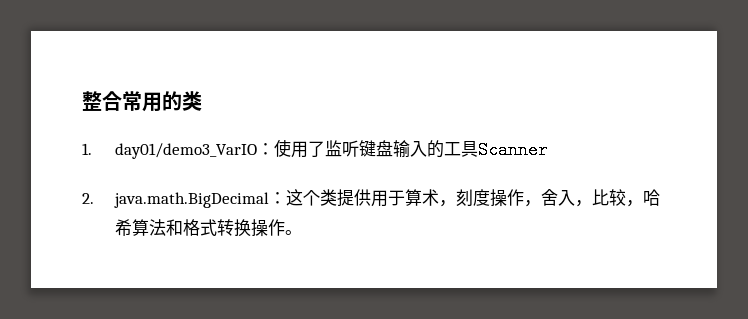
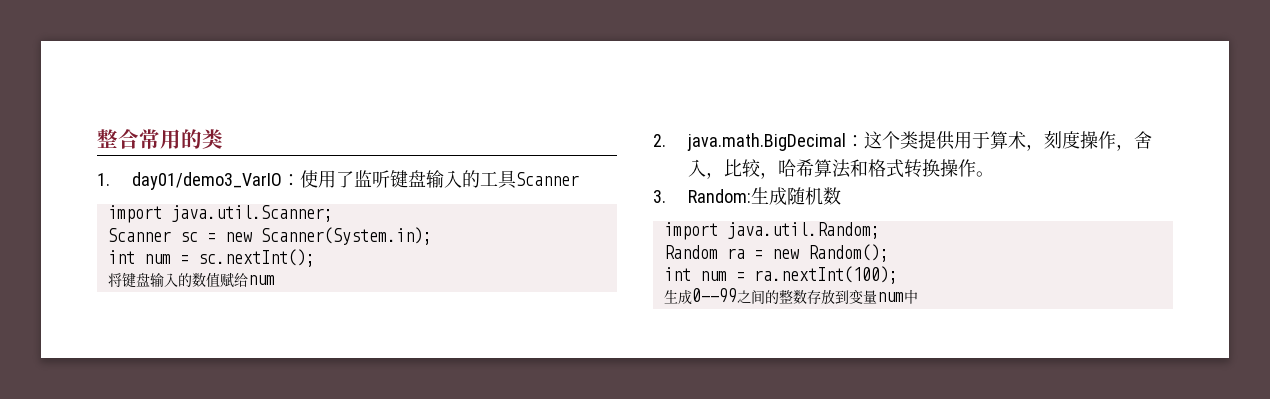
(548, 150) none -> [107,205,333,223] [107,227,432,245] [107,249,315,267] [107,272,275,288] // import java.util.Scanner; // Scanner sc = new Scanner(System.in); // int num = sc.nextInt(); // 将键盘输入的数值赋给num
(302, 232) none -> [653,187,841,205] [663,222,880,240] [663,244,889,262] [663,266,898,284] [663,288,918,305] // 3. Random:生成随机数 // import java.util.Random; // Random ra = new Random(); // int num = ra.nextInt(100); // 生成0--99之间的整数存放到变量num中

